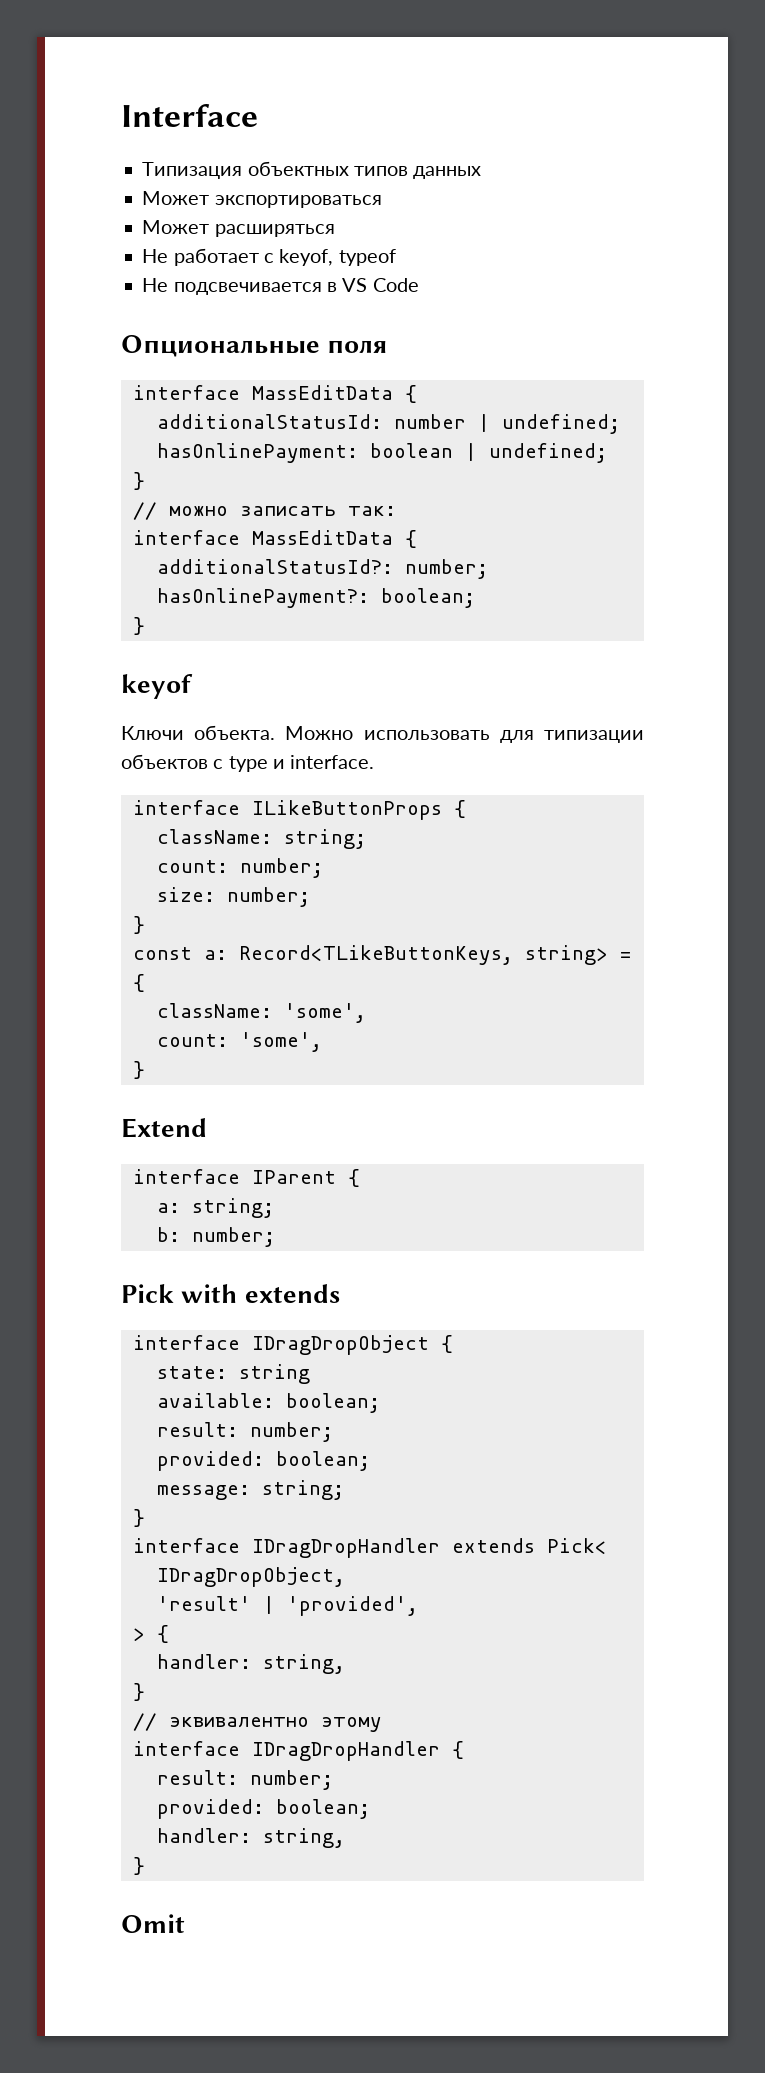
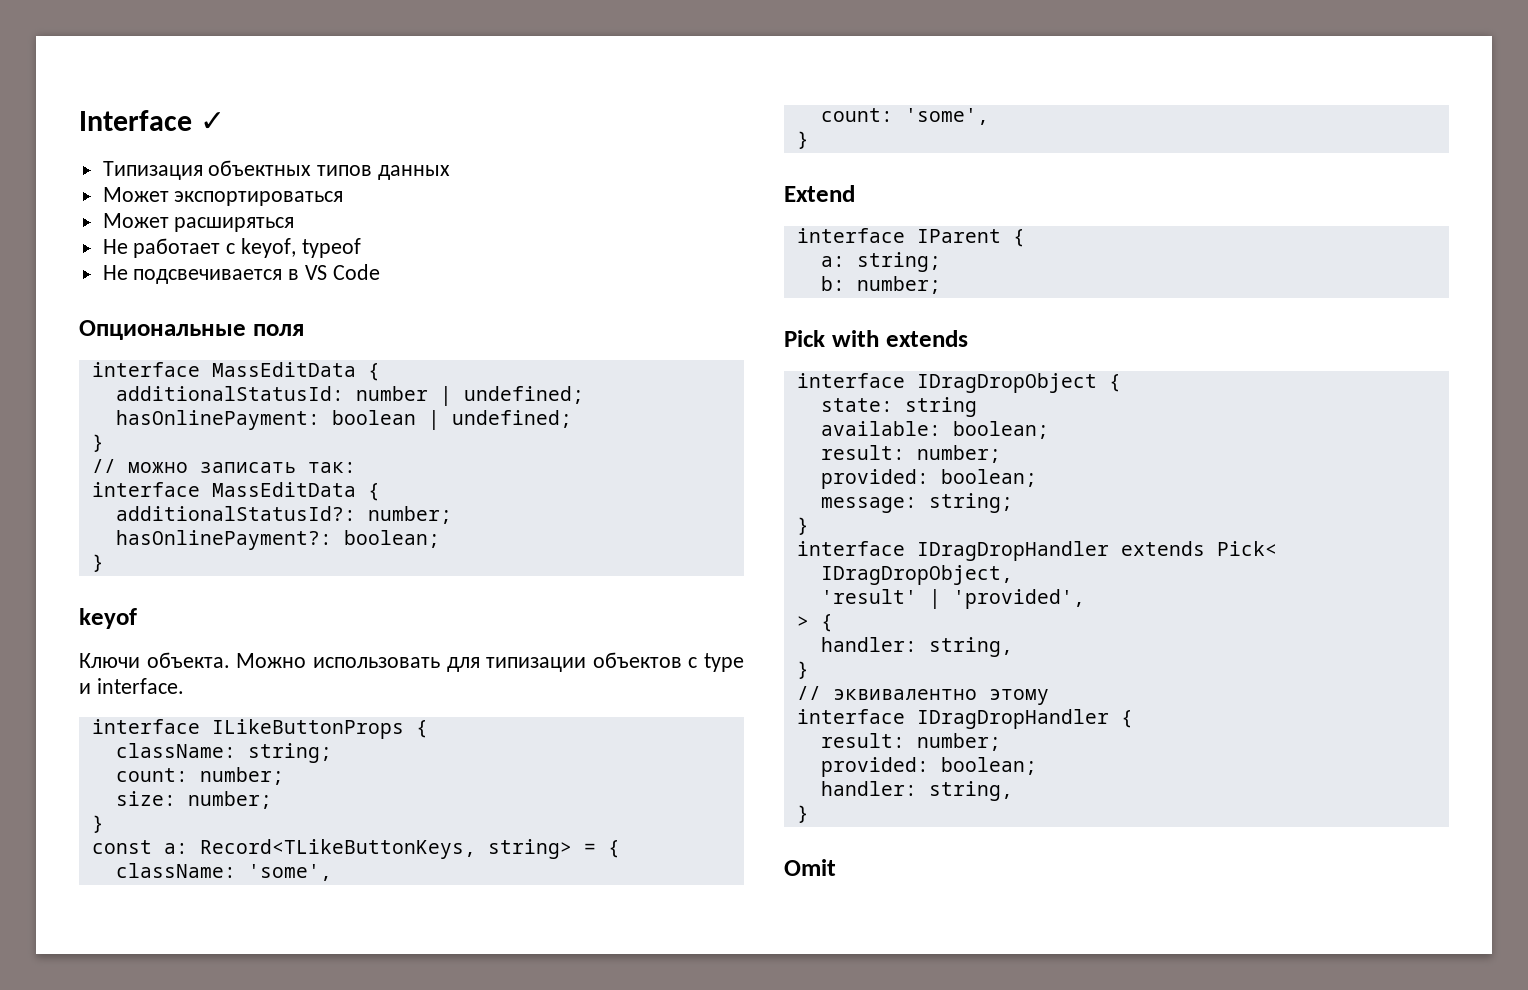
(258, 115) none -> [199,112,225,131] ✓

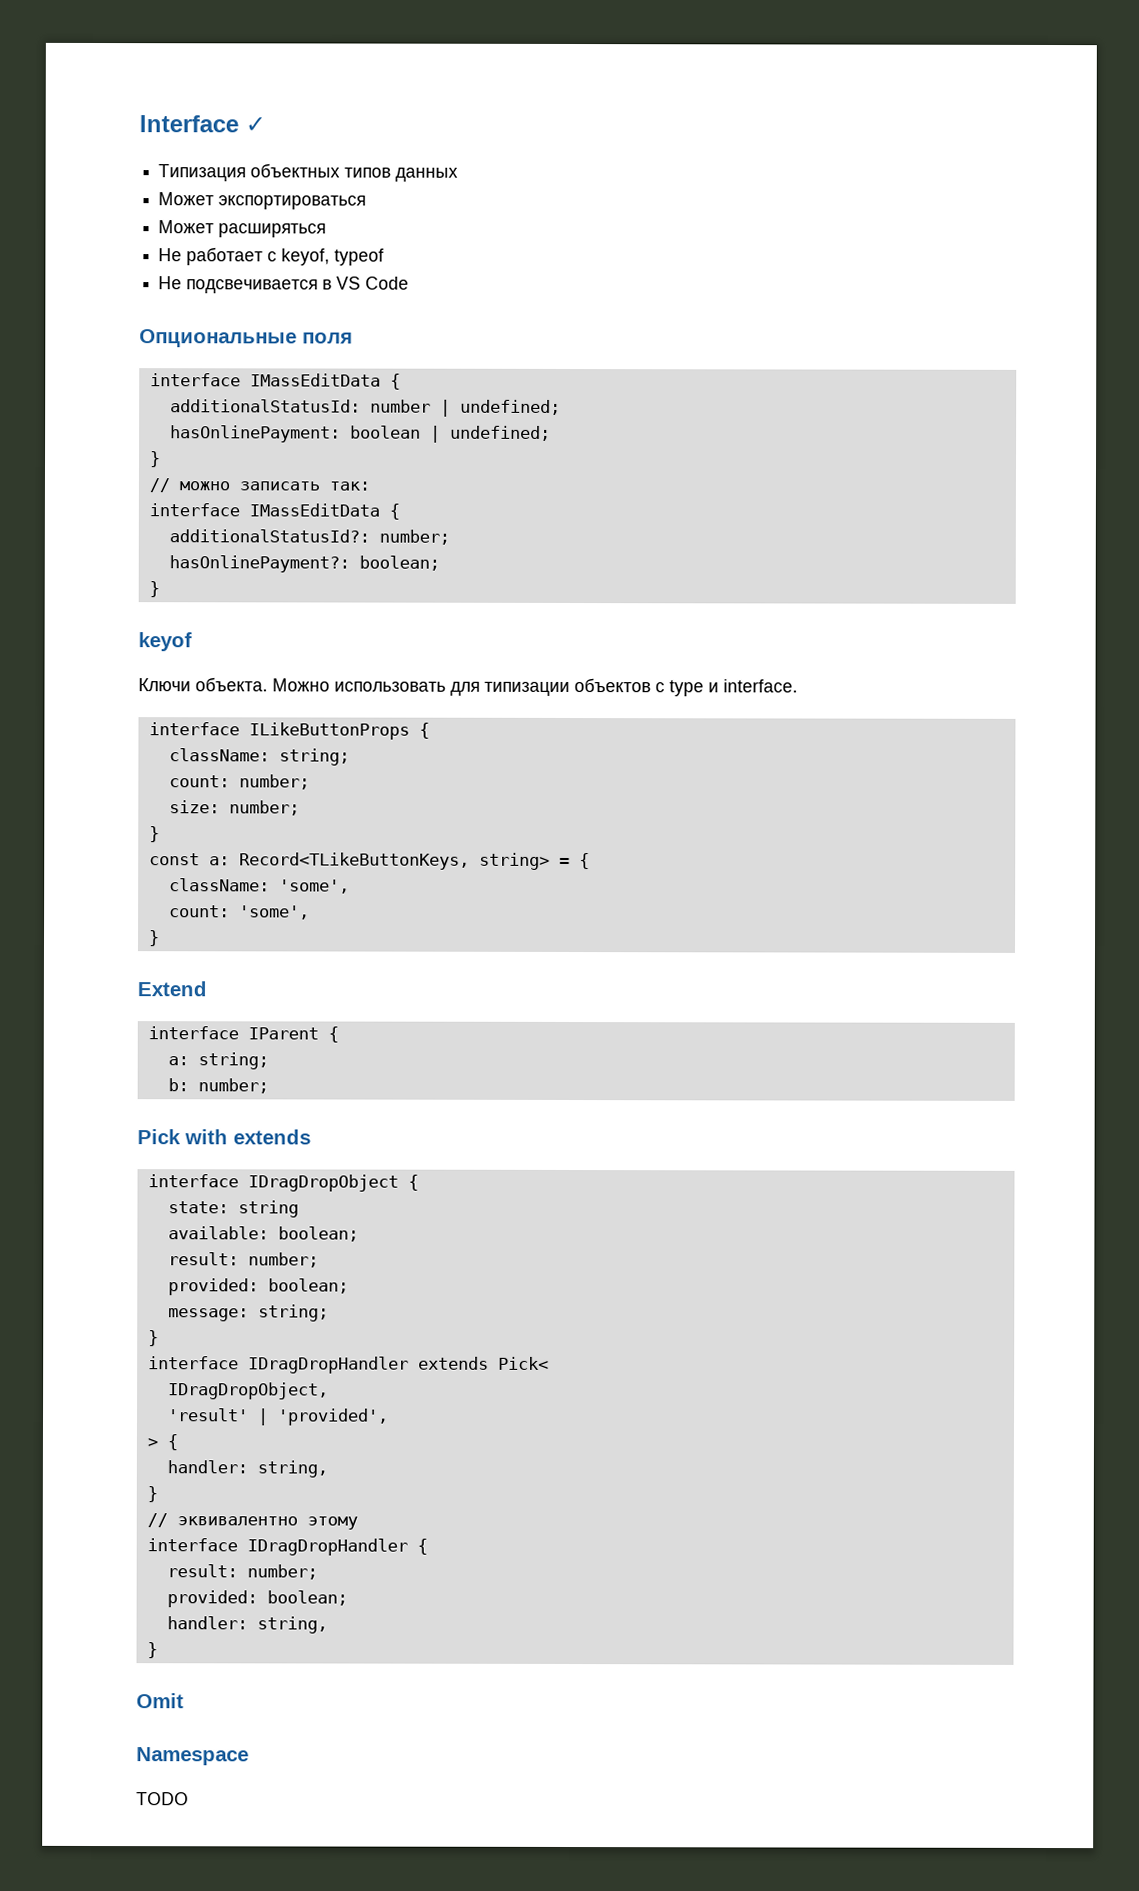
[211,362,356,377] MassEditData -> [249,373,381,387] IMassEditData
[211,482,356,497] MassEditData -> [248,503,380,517] IMassEditData
(836, 867) none -> [136,1747,249,1766] [136,1792,189,1806] // Namespace // TODO

